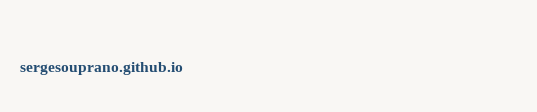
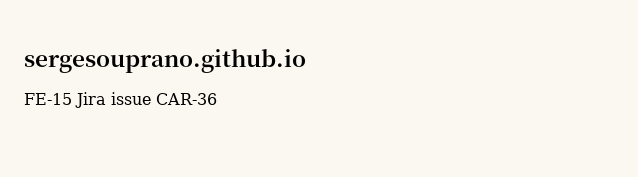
(183, 68) none -> [24,92,217,108] // FE-15 Jira issue CAR-36

